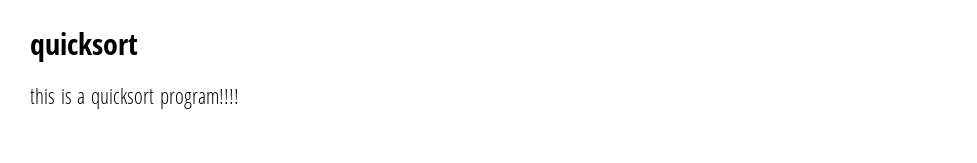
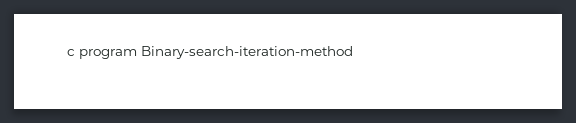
[30,32,138,62] [30,88,239,109] quicksort // this is a quicksort program!!!! -> [67,46,353,59] c program Binary-search-iteration-method

